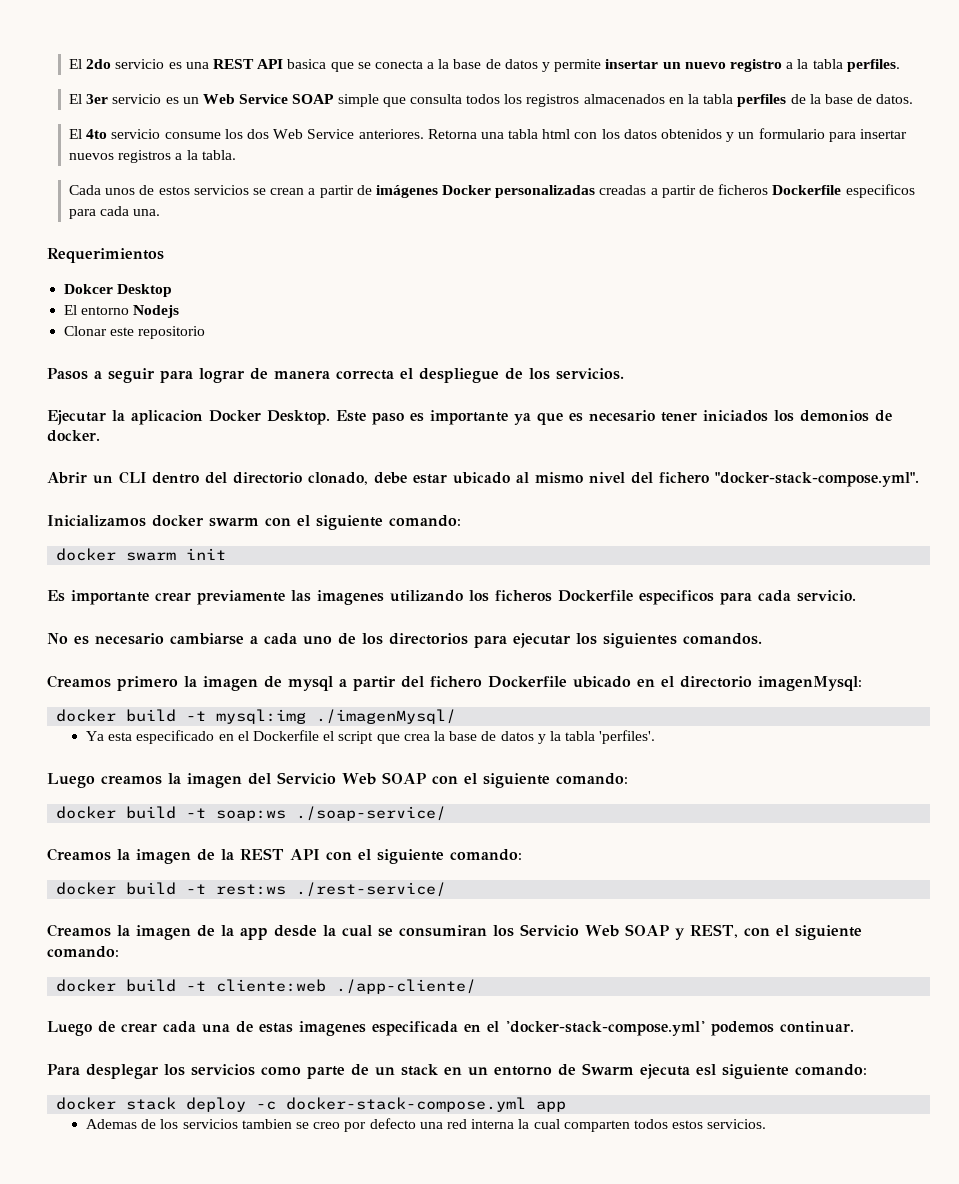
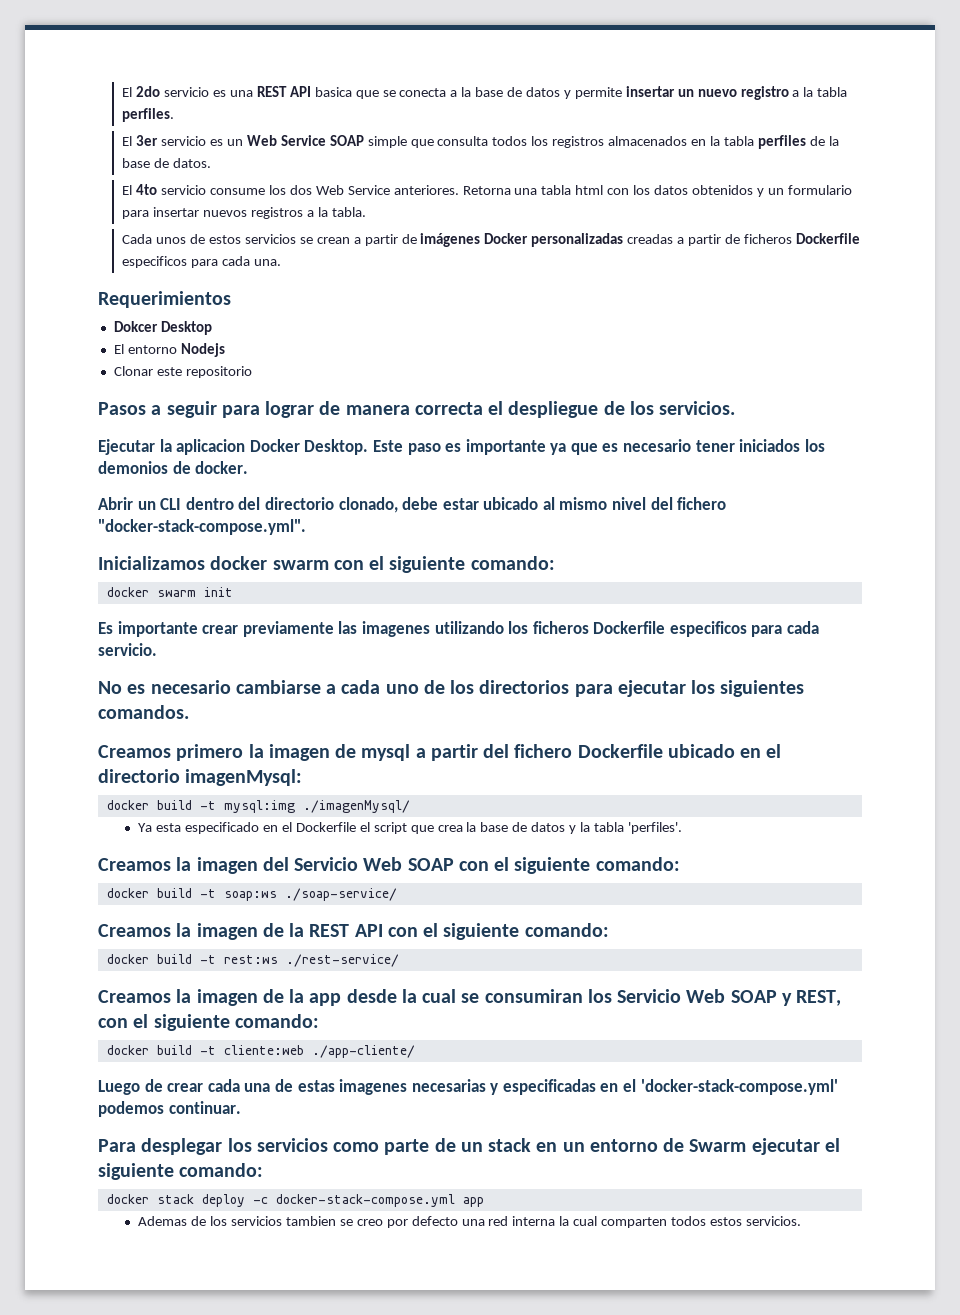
[47,773,162,788] Luego creamos -> [98,858,171,871] Creamos
[372,1021,458,1036] especificada -> [411,1079,596,1095] necesarias y especificadas
[640,1064,716,1079] ejecuta esl -> [751,1138,840,1155] ejecutar el

